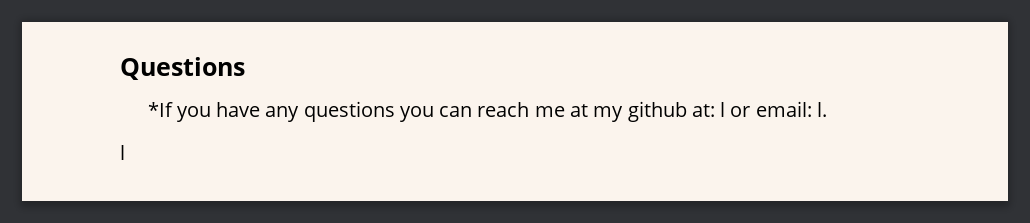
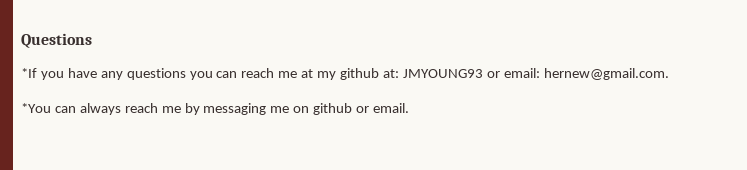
[720,102,726,117] l -> [402,69,483,78] JMYOUNG93
[816,102,827,117] [120,145,125,160] l. // l -> [543,68,669,80] [21,103,410,115] hernew@gmail.com. // *You can always reach me by messaging me on github or email.

